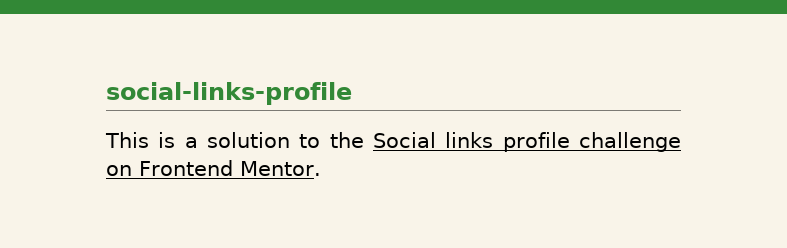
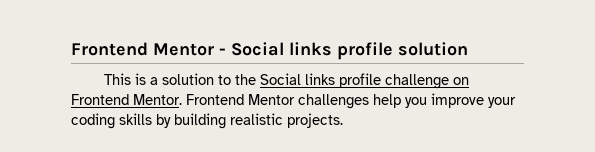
[106,82,352,105] social-links-profile -> [71,42,468,60] Frontend Mentor - Social links profile solution
(321, 168) none -> [186,93,516,109] [71,113,343,129] Frontend Mentor challenges help you improve your coding skills by building realistic projects.

